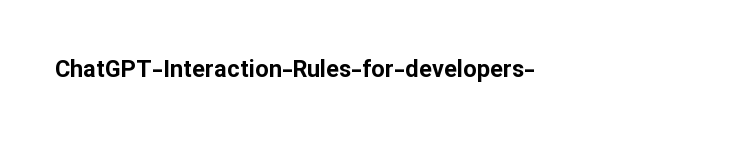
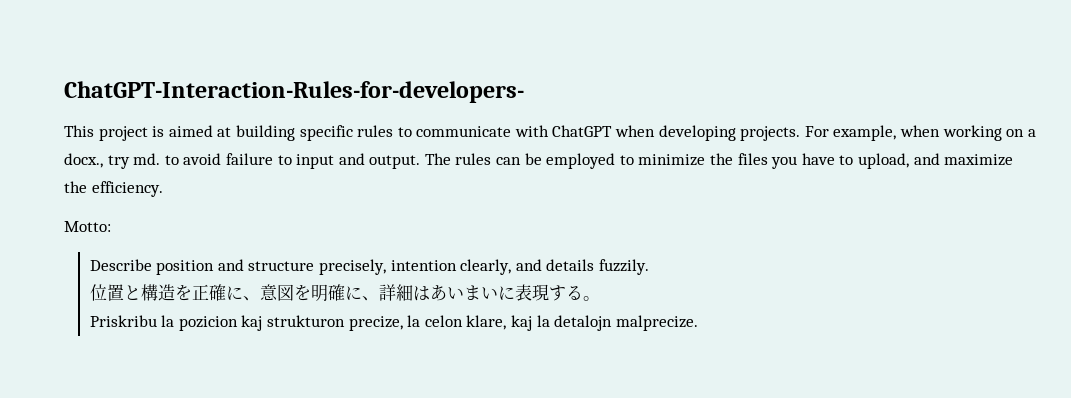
(535, 70) none -> [64,125,1036,141] [64,153,1014,169] [64,181,163,197] [64,221,111,232] [89,259,649,275] [89,284,600,302] [89,315,698,331] // This project is aimed at building specific rules to communicate with ChatGPT when developing projects. For example, when working on a docx., try md. to avoid failure to input and output. The rules can be employed to minimize the files you have to upload, and maximize the efficiency. // Motto: // Describe position and structure precisely, intention clearly, and details fuzzily. // 位置と構造を正確に、意図を明確に、詳細はあいまいに表現する。 // Priskribu la pozicion kaj strukturon precize, la celon klare, kaj la detalojn malprecize.

